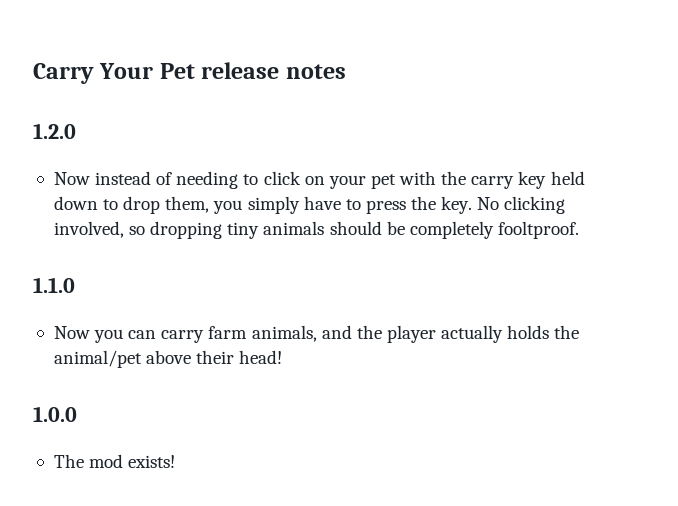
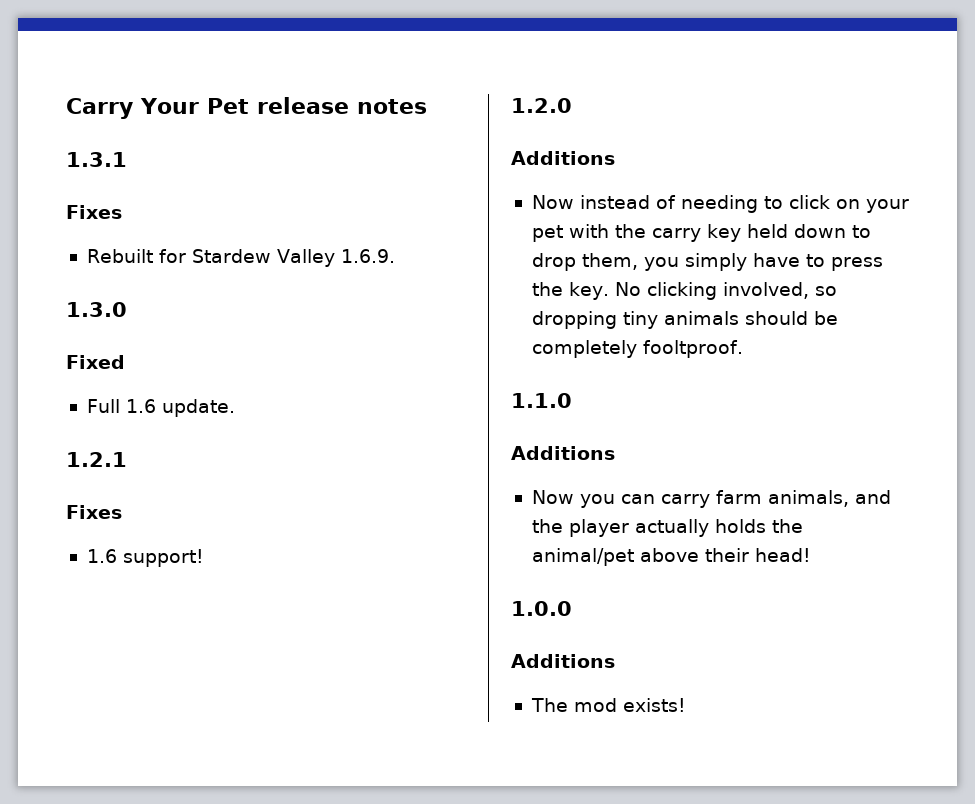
(346, 71) none -> [66,152,127,167] [66,205,122,219] [86,249,395,267] [66,302,127,317] [66,355,125,369] [86,399,235,417] [66,452,127,467] [66,505,122,519] [86,549,204,567] // 1.3.1 // Fixes // Rebuilt for Stardew Valley 1.6.9. // 1.3.0 // Fixed // Full 1.6 update. // 1.2.1 // Fixes // 1.6 support!
(76, 131) none -> [511,151,615,165] // Additions
(75, 285) none -> [511,446,615,460] // Additions
(77, 414) none -> [511,654,615,668] // Additions

